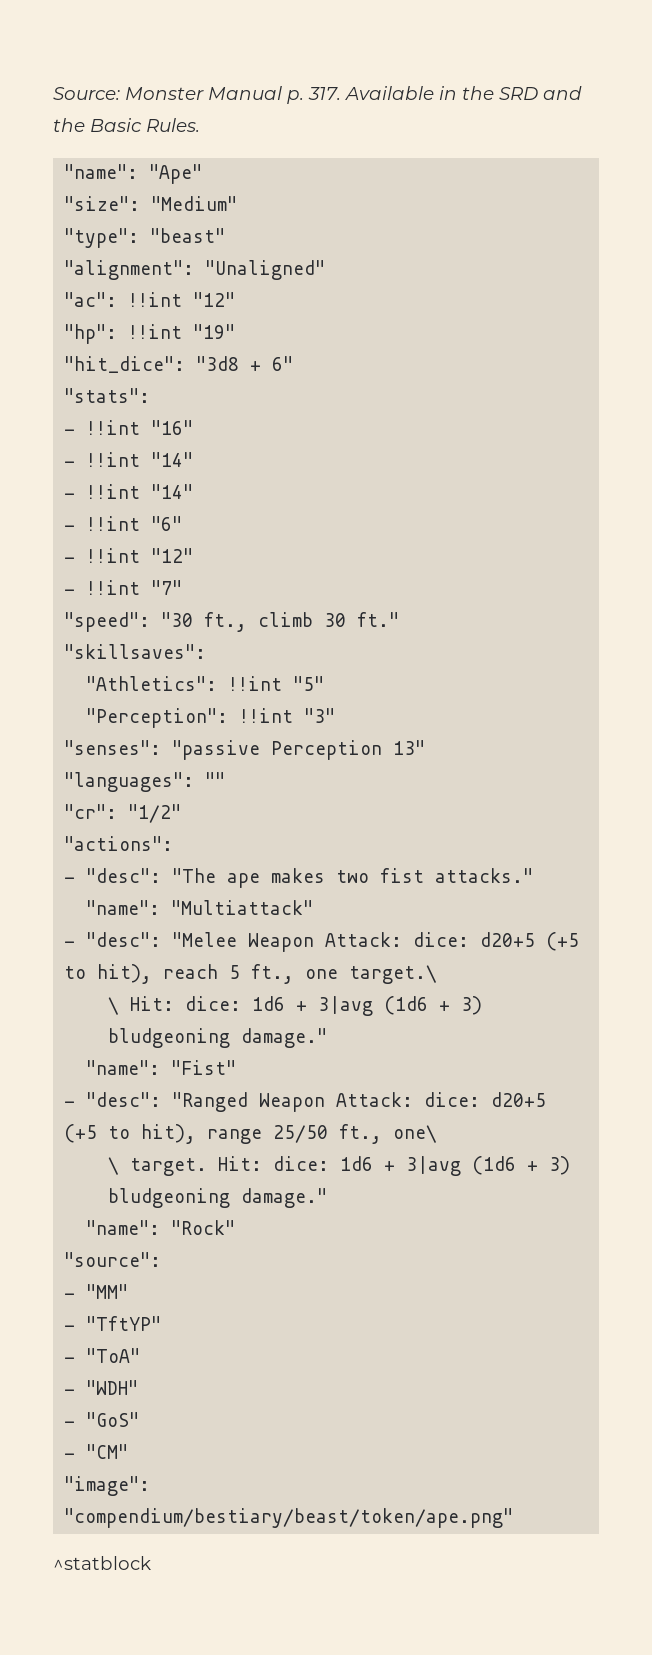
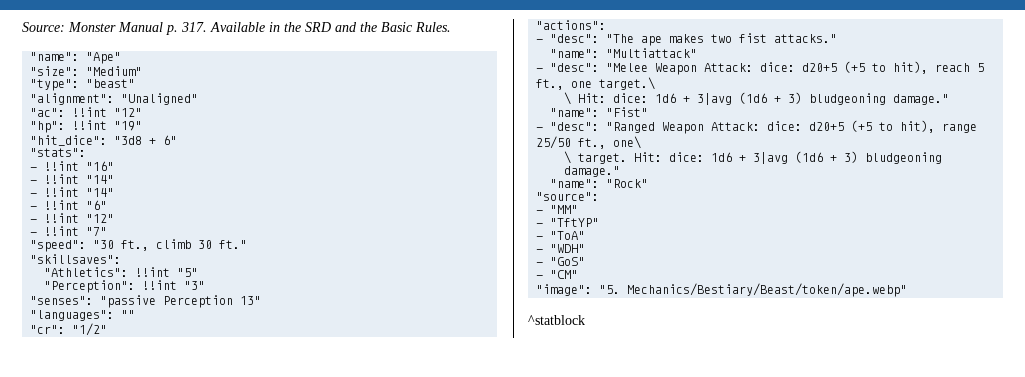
[64,1508,514,1528] "compendium/bestiary/beast/token/ape.png" -> [599,283,908,297] "5. Mechanics/Bestiary/Beast/token/ape.webp"

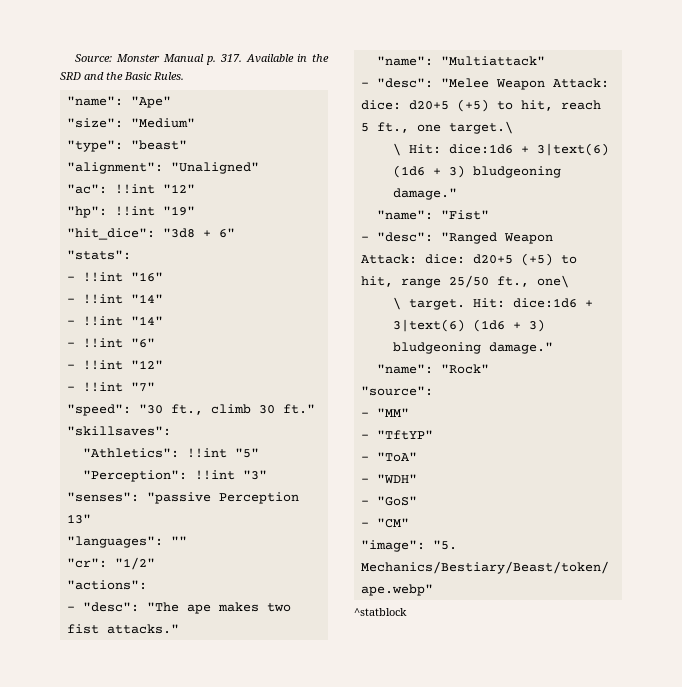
[844,61,929,74] (+5 to hit), -> [456,99,553,112] (+5) to hit,
[613,93,733,105] dice: 1d6 + 3|avg -> [448,143,609,156] dice:1d6 + 3|text(6)
[851,120,936,133] (+5 to hit), -> [520,253,577,266] [360,276,393,287] (+5) to hit,
[669,152,789,164] dice: 1d6 + 3|avg -> [512,298,593,308] [392,319,465,332] dice:1d6 + 3|text(6)

